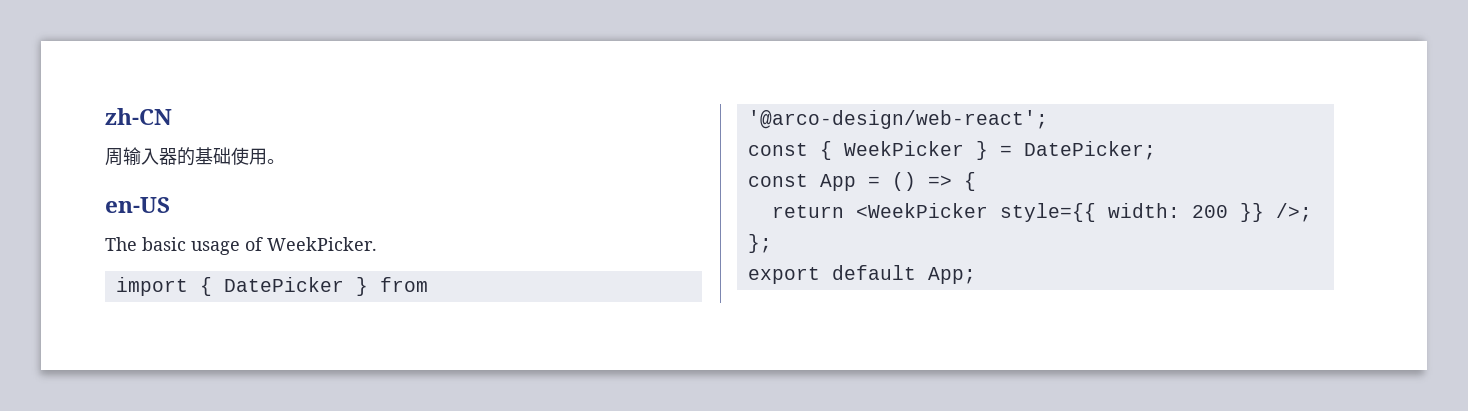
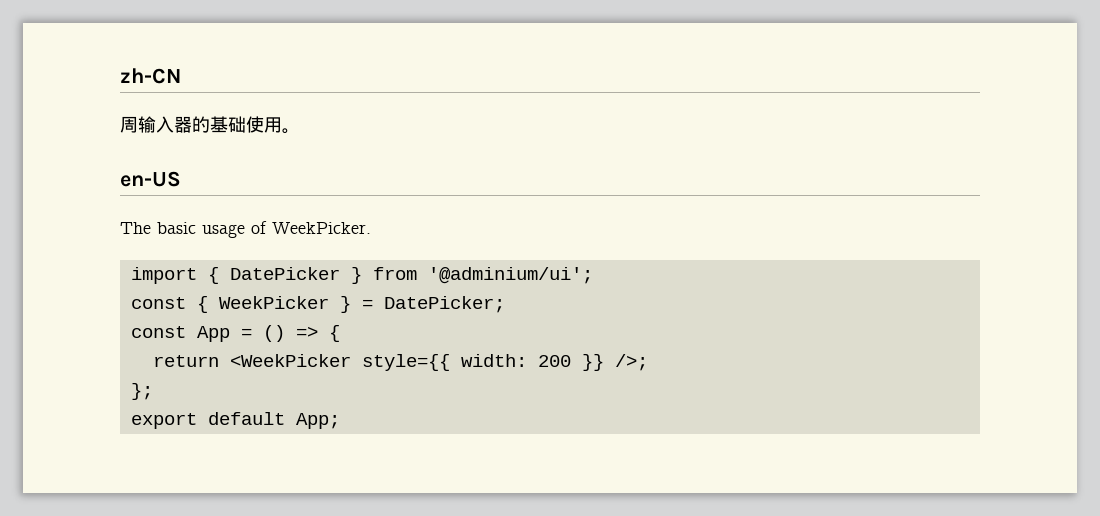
[747,110,1048,129] '@arco-design/web-react'; -> [427,267,593,284] '@adminium/ui';

